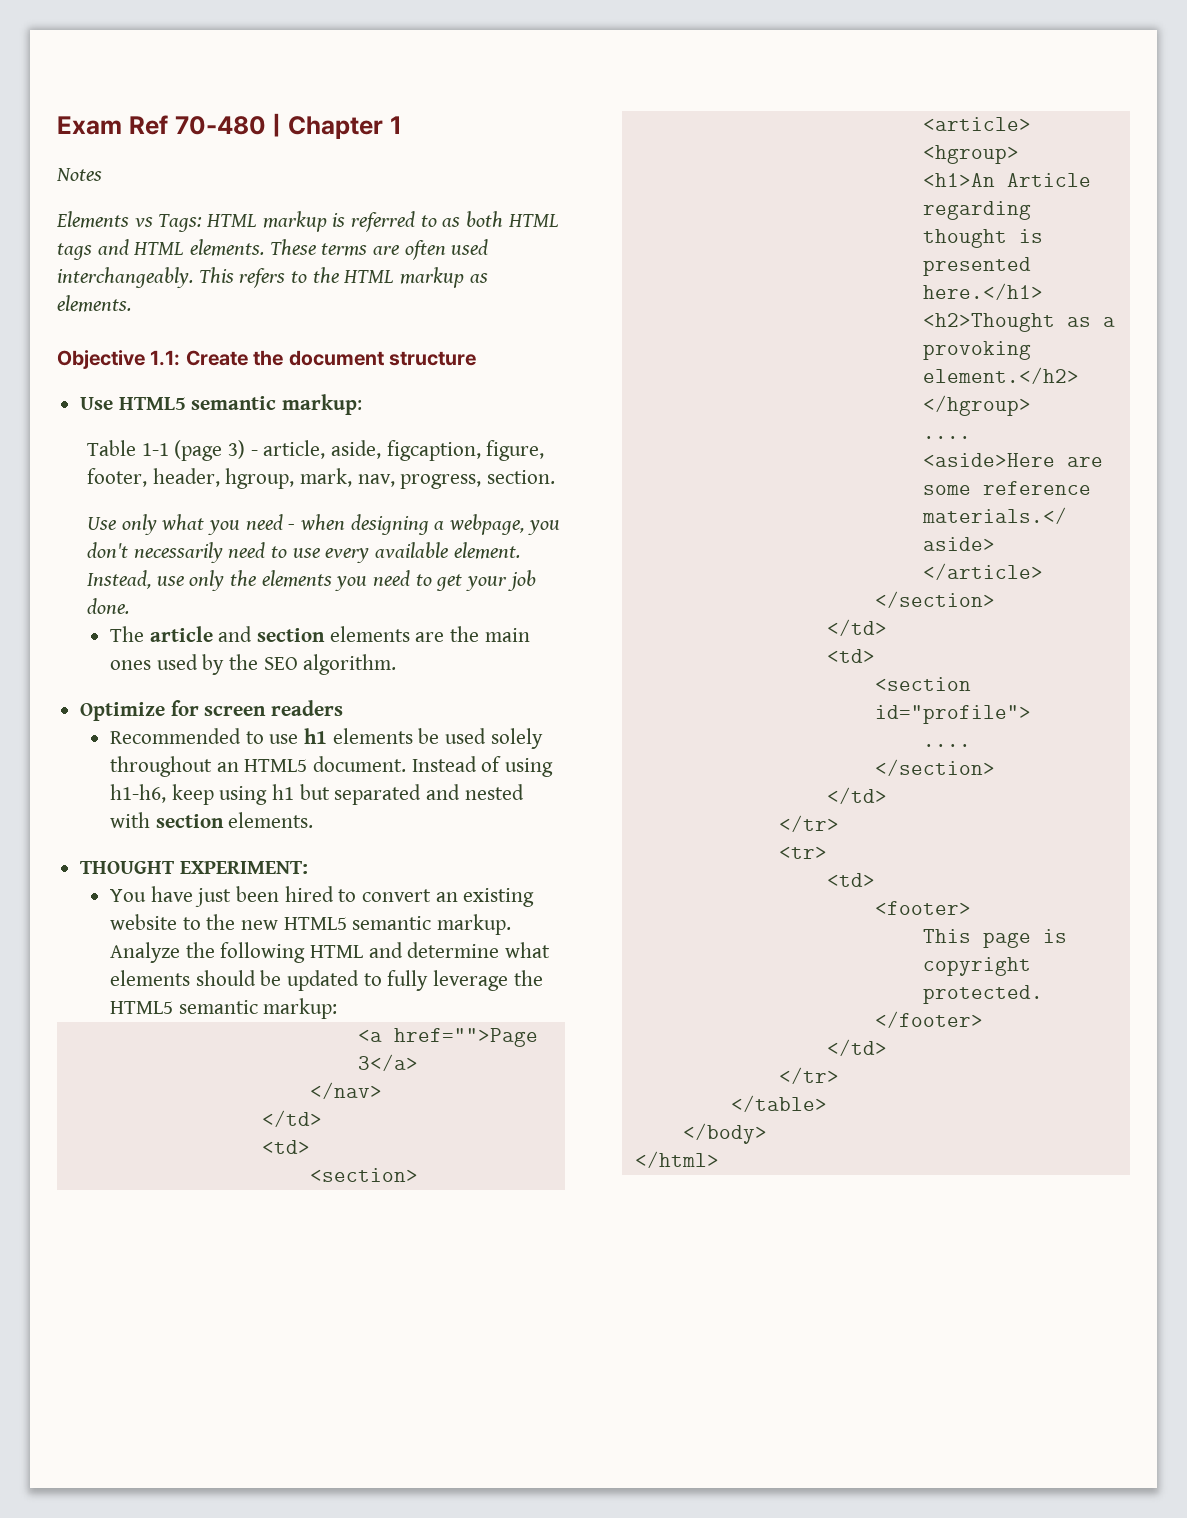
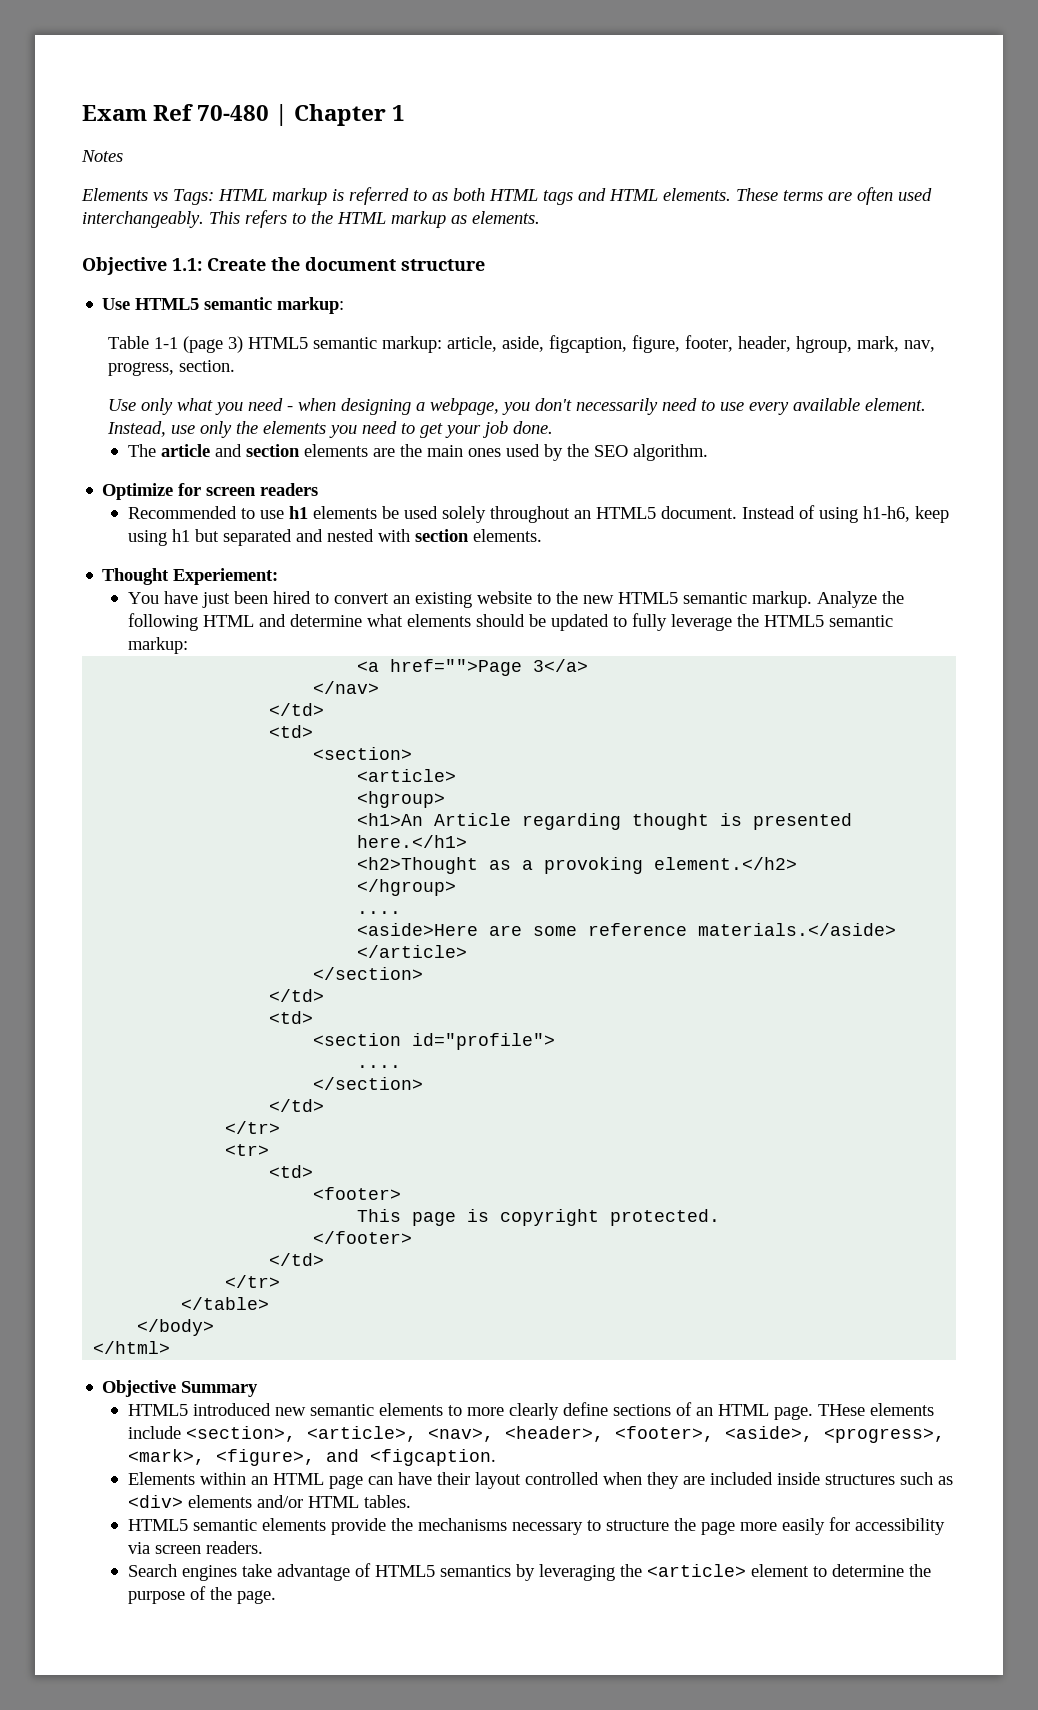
[250,450,258,456] - -> [247,336,442,353] HTML5 semantic markup:
[80,861,308,874] THOUGHT EXPERIMENT: -> [102,568,279,585] Thought Experiement:
(719, 1159) none -> [102,1380,259,1397] [128,1402,935,1420] [128,1426,946,1443] [128,1449,497,1466] [128,1472,954,1489] [128,1495,412,1508] [128,1517,946,1535] [128,1541,264,1554] [128,1563,932,1581] [128,1586,277,1604] // Objective Summary // HTML5 introduced new semantic elements to more clearly define sections of an HTML page. THese elements include <section>, <article>, <nav>, <header>, <footer>, <aside>, <progress>, <mark>, <figure>, and <figcaption. // Elements within an HTML page can have their layout controlled when they are included inside structures such as <div> elements and/or HTML tables. // HTML5 semantic elements provide the mechanisms necessary to structure the page more easily for accessibility via screen readers. // Search engines take advantage of HTML5 semantics by leveraging the <article> element to determine the purpose of the page.

